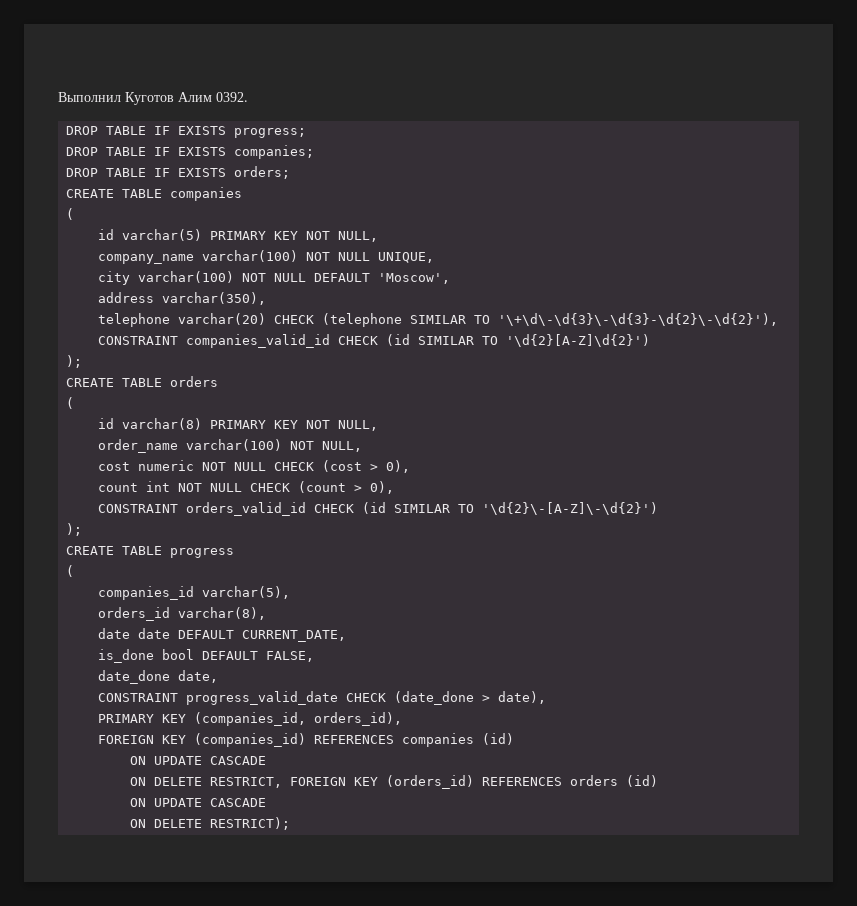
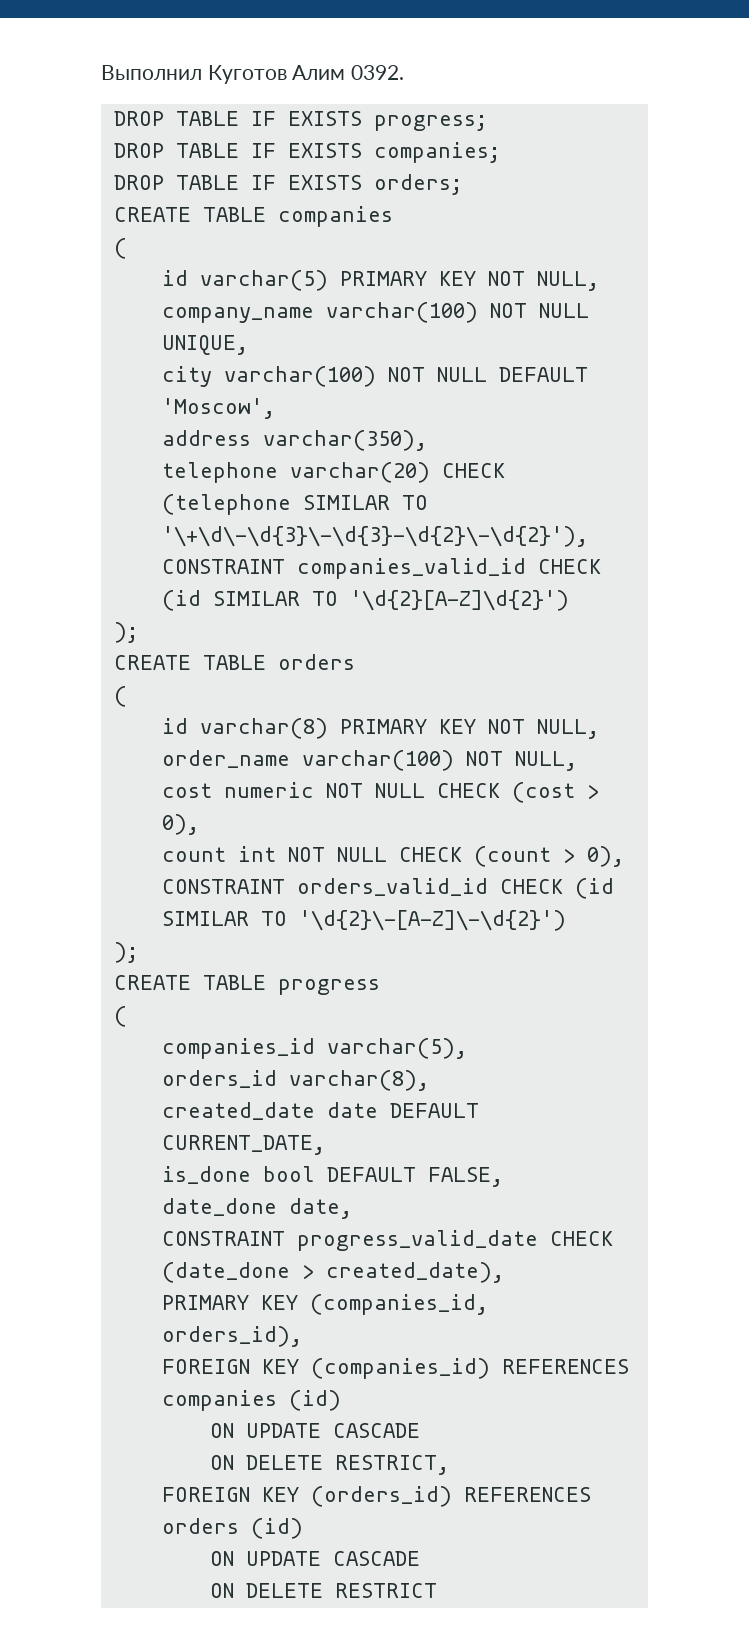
[98,628,131,639] date -> [161,1102,315,1120] created_date
[498,691,547,704] date), -> [325,1262,504,1283] created_date),
(283, 782) none -> (449, 1465) //
[210,817,291,830] RESTRICT); -> [334,1583,437,1598] RESTRICT

